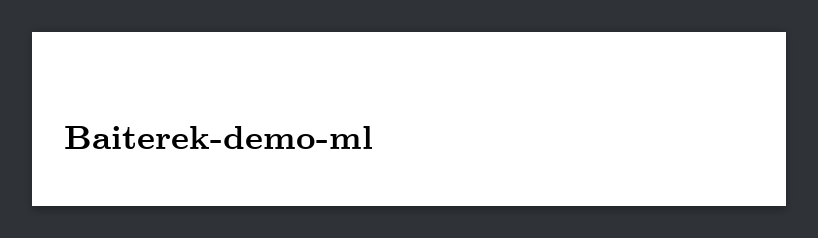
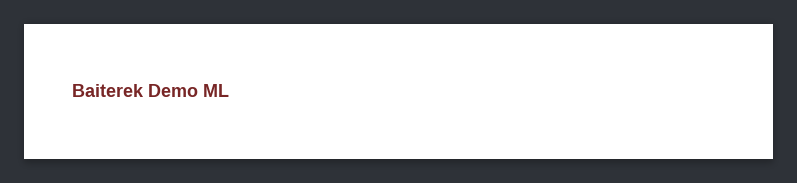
[64,126,373,149] Baiterek-demo-ml -> [72,84,229,97] Baiterek Demo ML

